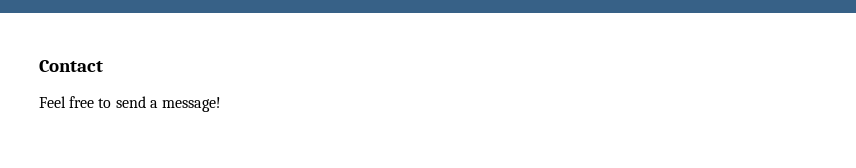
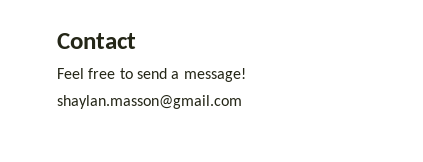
(221, 104) none -> [57,95,242,109] // shaylan.masson@gmail.com

